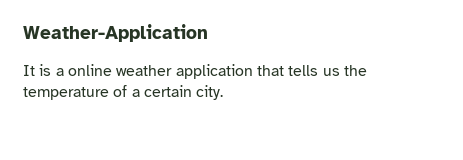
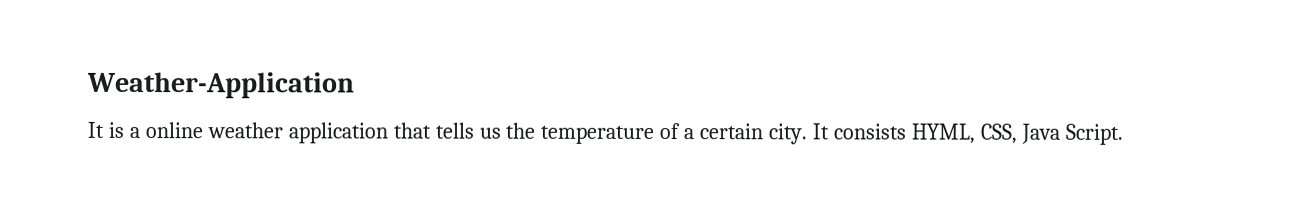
(224, 92) none -> [812,123,1123,145] It consists HYML, CSS, Java Script.

